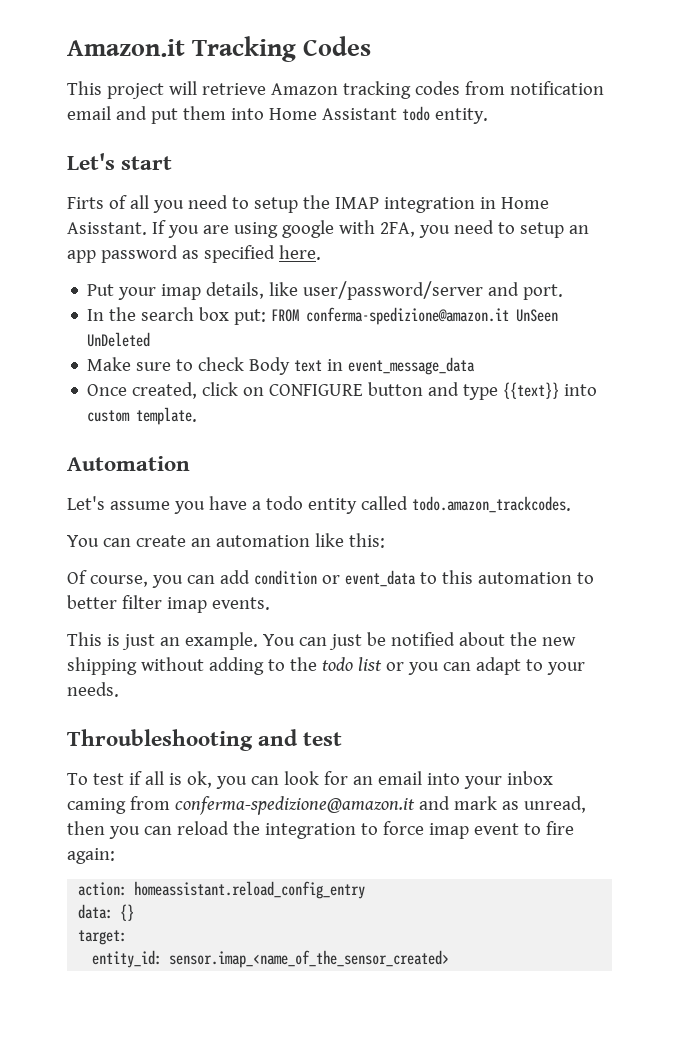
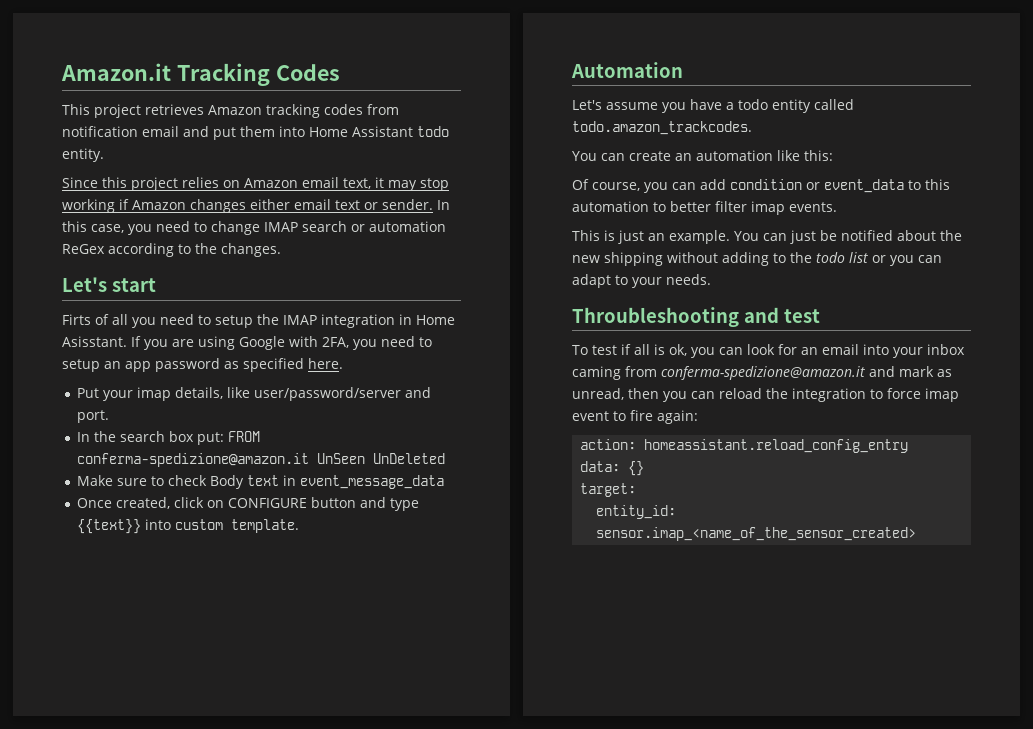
[168,81,266,95] will retrieve -> [145,104,204,115] retrieves
(488, 116) none -> [62,177,449,191] [62,199,450,213] [62,221,446,235] [62,243,281,257] // Since this project relies on Amazon email text, it may stop working if Amazon changes either email text or sender. In this case, you need to change IMAP search or automation ReGex according to the changes.
[281,220,334,238] google -> [239,336,285,350] Google

